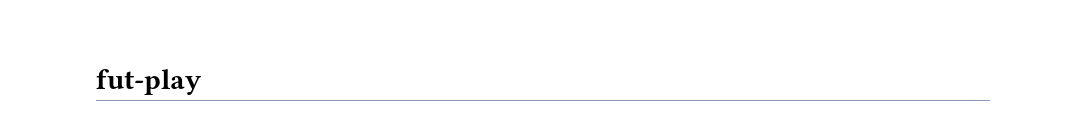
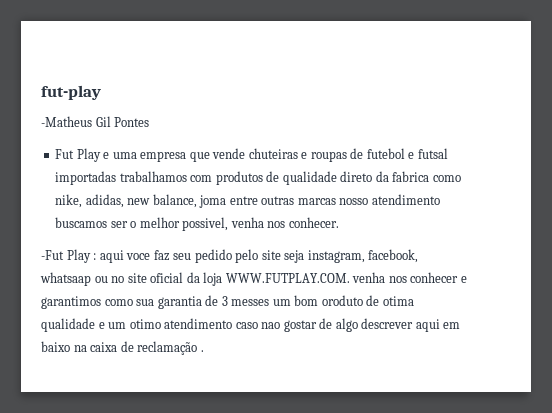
(202, 82) none -> [41,116,150,127] [55,148,448,162] [55,171,461,185] [55,194,440,208] [55,217,339,231] [41,249,419,263] [40,272,467,286] [41,295,414,309] [41,318,461,332] [41,341,204,355] // -Matheus Gil Pontes // Fut Play e uma empresa que vende chuteiras e roupas de futebol e futsal importadas trabalhamos com produtos de qualidade direto da fabrica como nike, adidas, new balance, joma entre outras marcas nosso atendimento buscamos ser o melhor possivel, venha nos conhecer. // -Fut Play : aqui voce faz seu pedido pelo site seja instagram, facebook, whatsaap ou no site oficial da loja WWW.FUTPLAY.COM. venha nos conhecer e garantimos como sua garantia de 3 messes um bom oroduto de otima qualidade e um otimo atendimento caso nao gostar de algo descrever aqui em baixo na caixa de reclamação .

